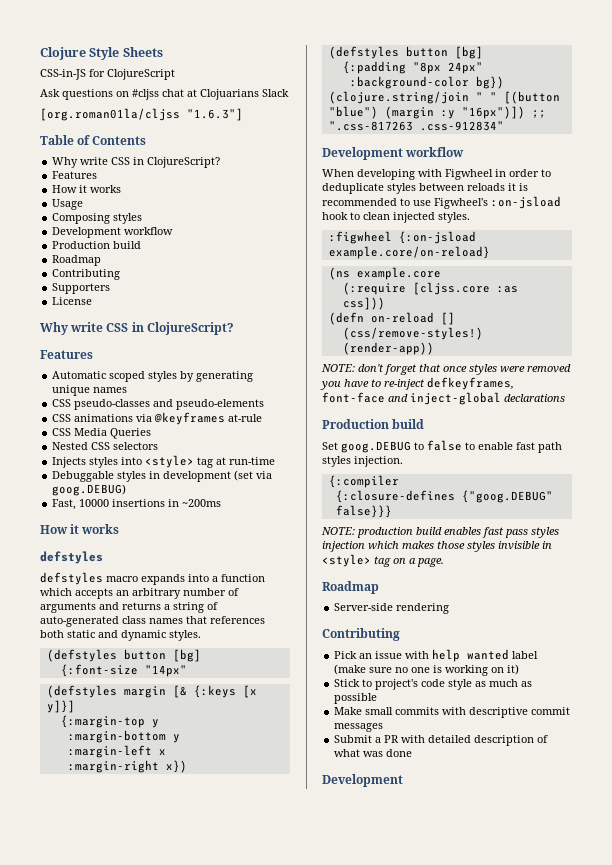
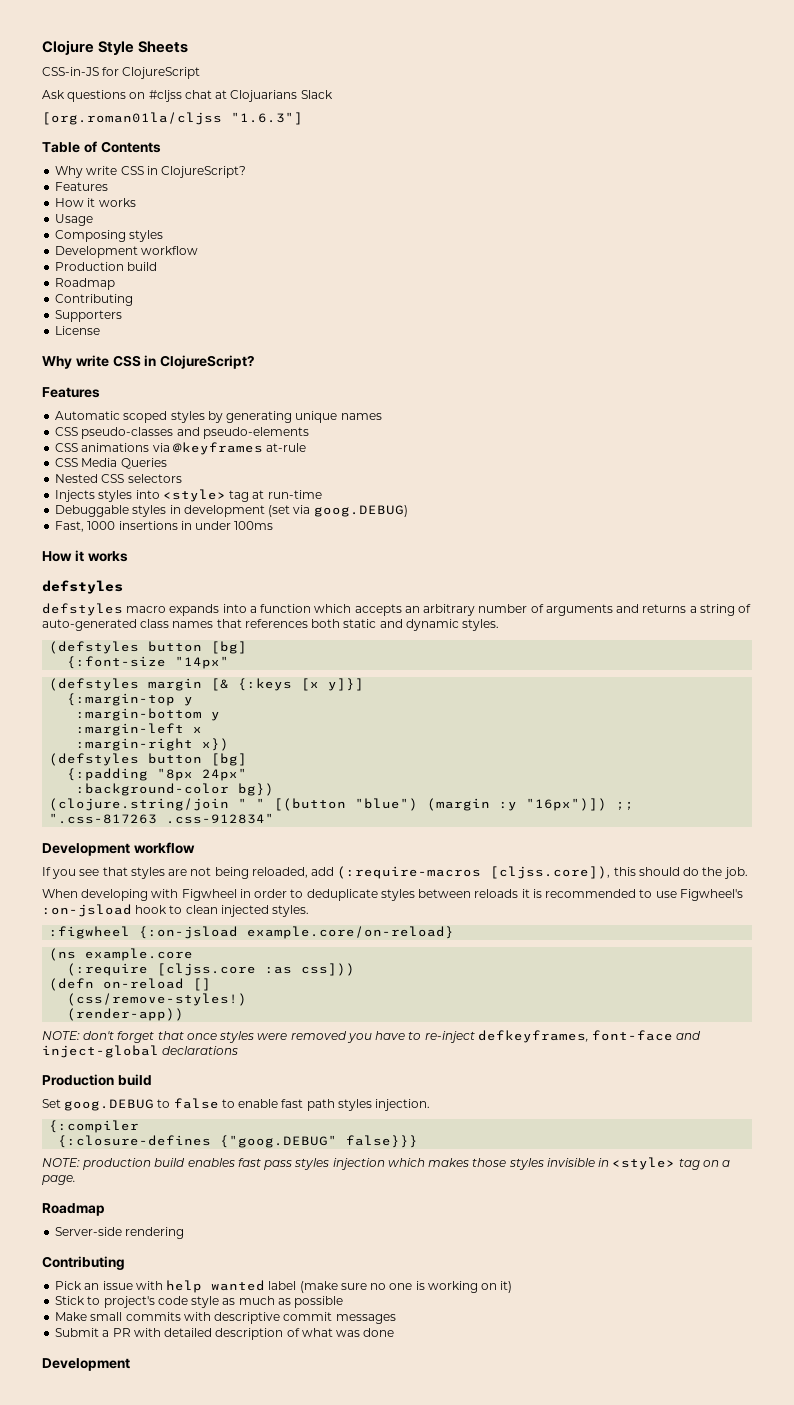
[79,499,110,507] 10000 -> [87,521,116,530] 1000
[182,499,222,507] ~200ms -> [195,521,274,530] under 100ms
(465, 152) none -> [42,866,748,879] // If you see that styles are not being reloaded, add (:require-macros [cljss.core]), this should do the job.

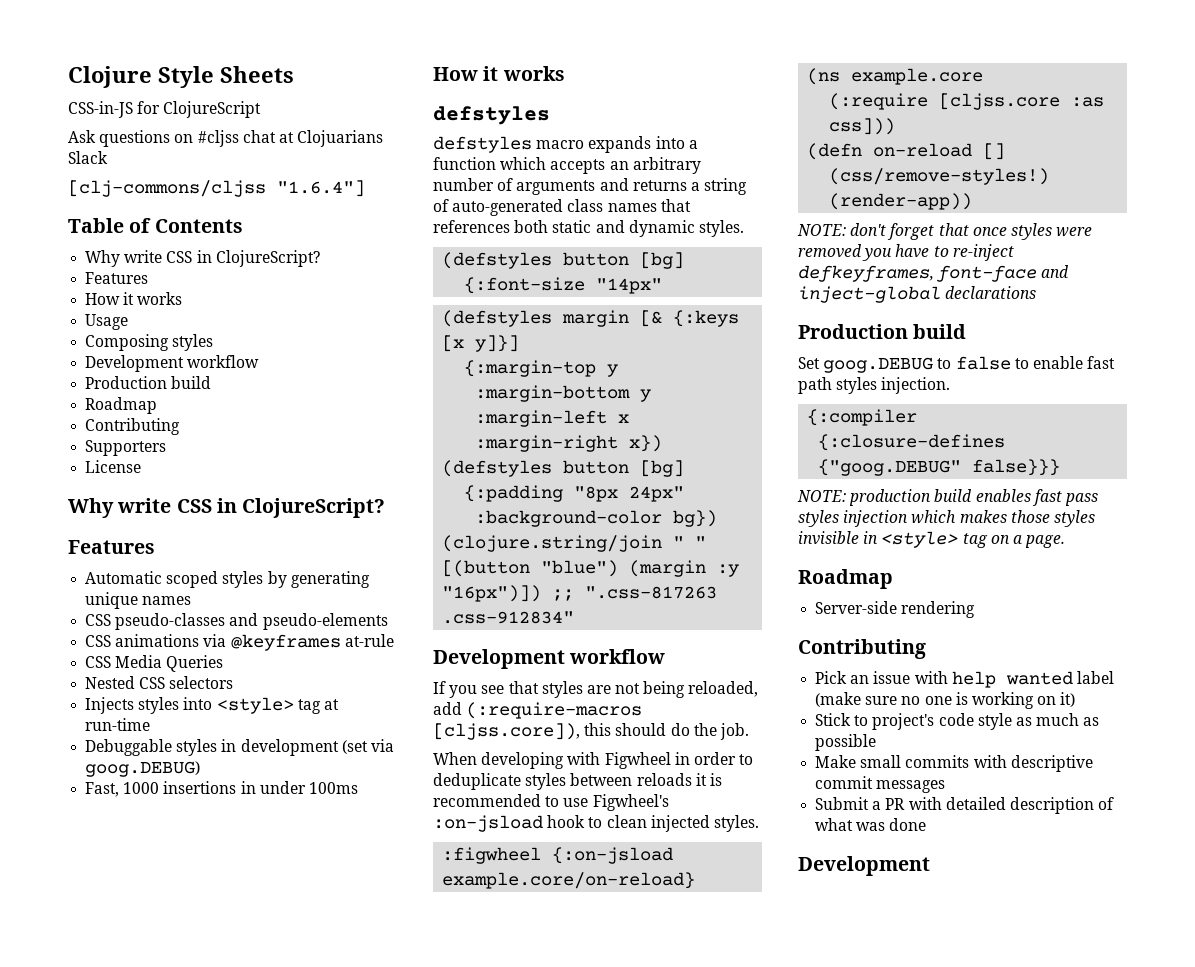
[42,112,303,125] [org.roman01la/cljss "1.6.3"] -> [68,180,365,197] [clj-commons/cljss "1.6.4"]

